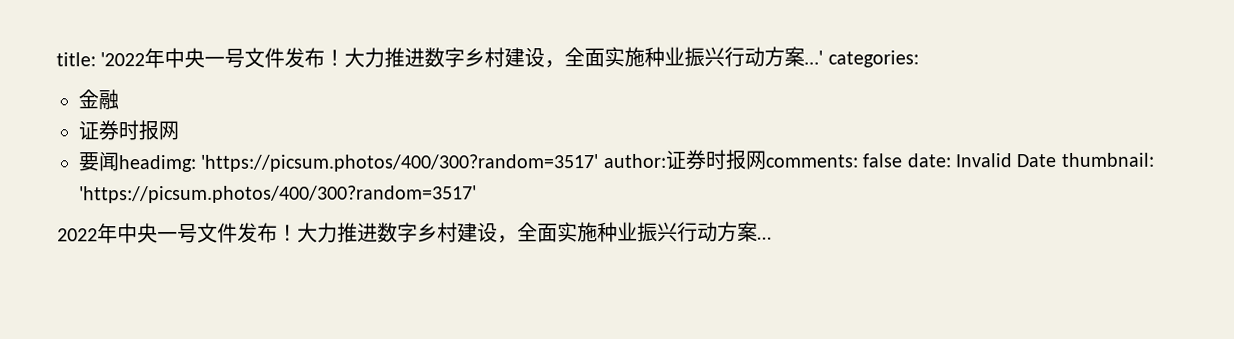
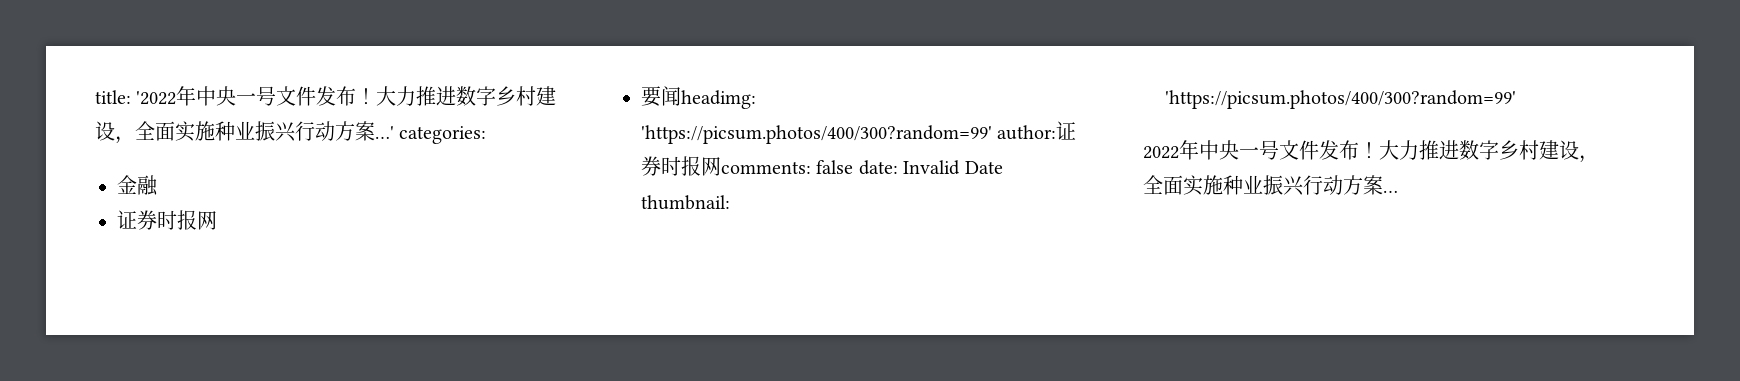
[200,154,600,172] 'https://picsum.photos/400/300?random=3517' -> [641,125,992,144] 'https://picsum.photos/400/300?random=99'
[79,185,477,204] 'https://picsum.photos/400/300?random=3517' -> [1165,90,1516,109] 'https://picsum.photos/400/300?random=99'

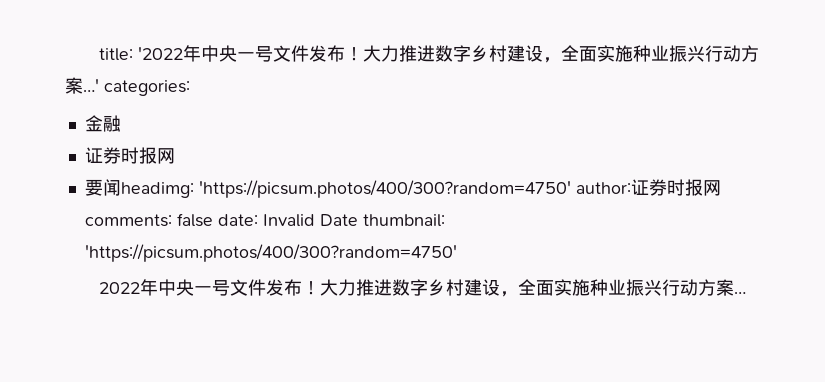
[641,125,992,144] 'https://picsum.photos/400/300?random=99' -> [198,180,571,198] 'https://picsum.photos/400/300?random=4750'
[1165,90,1516,109] 'https://picsum.photos/400/300?random=99' -> [84,244,457,262] 'https://picsum.photos/400/300?random=4750'

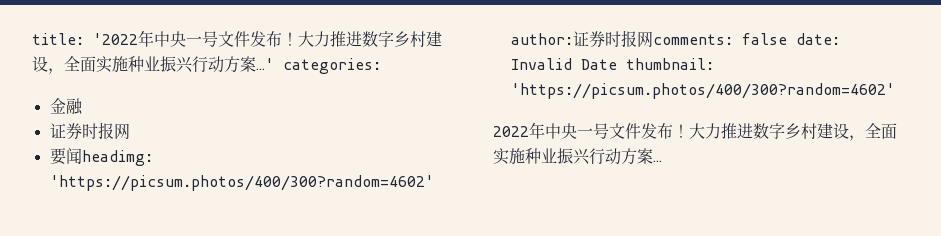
[198,180,571,198] 'https://picsum.photos/400/300?random=4750' -> [49,175,434,191] 'https://picsum.photos/400/300?random=4602'
[84,244,457,262] 'https://picsum.photos/400/300?random=4750' -> [510,83,895,99] 'https://picsum.photos/400/300?random=4602'

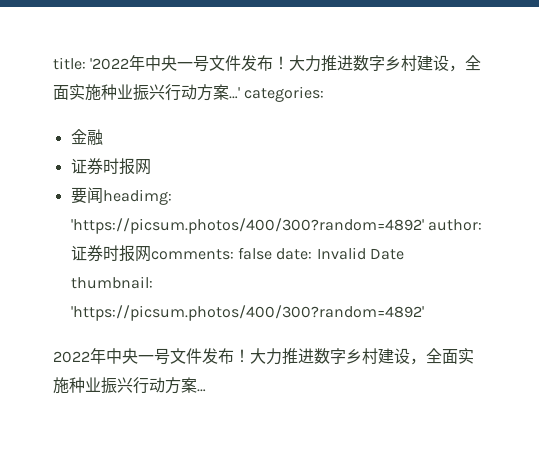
[49,175,434,191] 'https://picsum.photos/400/300?random=4602' -> [70,218,424,234] 'https://picsum.photos/400/300?random=4892'
[510,83,895,99] 'https://picsum.photos/400/300?random=4602' -> [70,305,424,321] 'https://picsum.photos/400/300?random=4892'

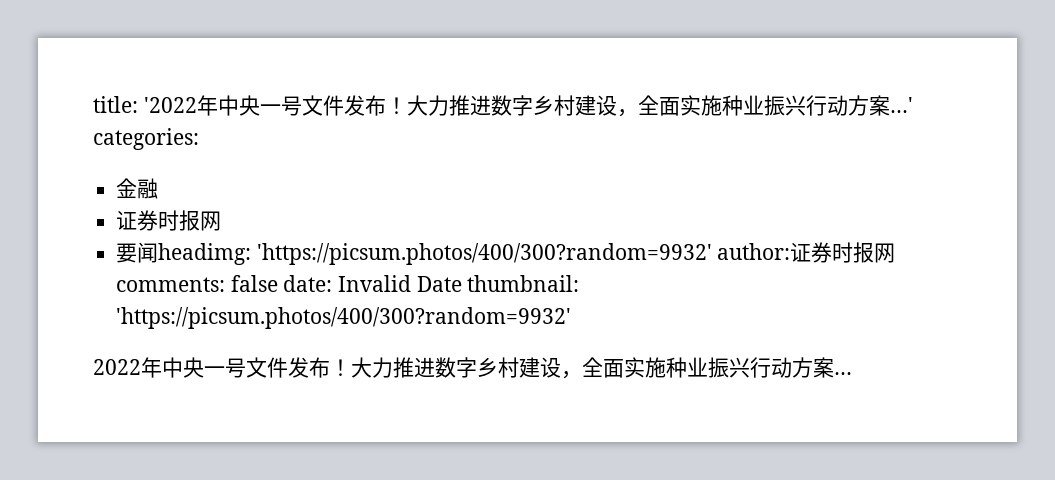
[70,218,424,234] 'https://picsum.photos/400/300?random=4892' -> [256,243,712,265] 'https://picsum.photos/400/300?random=9932'
[70,305,424,321] 'https://picsum.photos/400/300?random=4892' -> [116,307,572,329] 'https://picsum.photos/400/300?random=9932'

